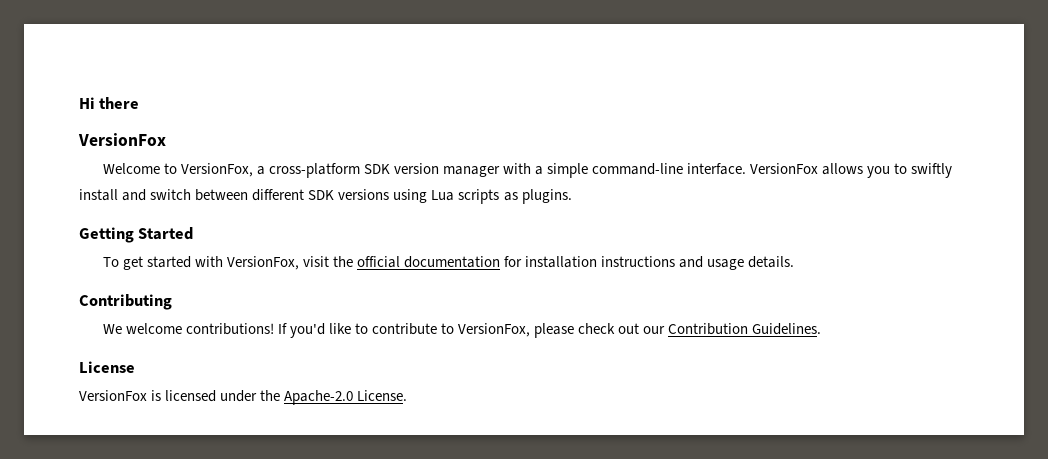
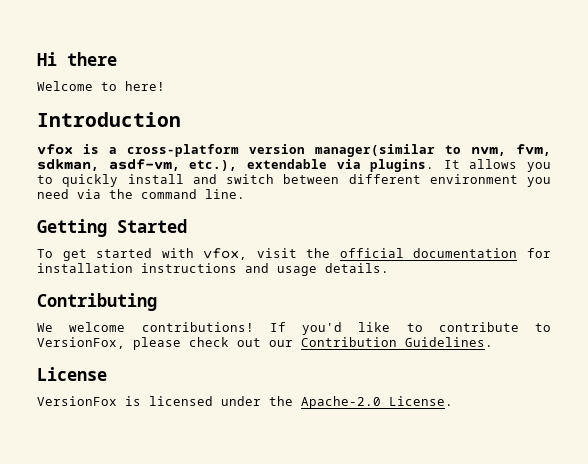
[78,133,166,146] // VersionFox -> (117, 59) none
[180,163,819,178] VersionFox, a cross-platform SDK version manager with a simple command-line interface. VersionFox -> [125,81,165,91] [37,112,181,127] [37,144,551,157] [37,159,460,172] here! // Introduction // vfox is a cross-platform version manager(similar to nvm, fvm, sdkman, asdf-vm, etc.), extendable via plugins. It
[911,163,953,178] swiftly -> [62,174,119,187] quickly
[308,189,572,204] SDK versions using Lua scripts as plugins. -> [429,174,551,187] [37,189,245,199] environment you need via the command line.
[226,256,299,270] VersionFox, -> [203,248,248,260] vfox,

